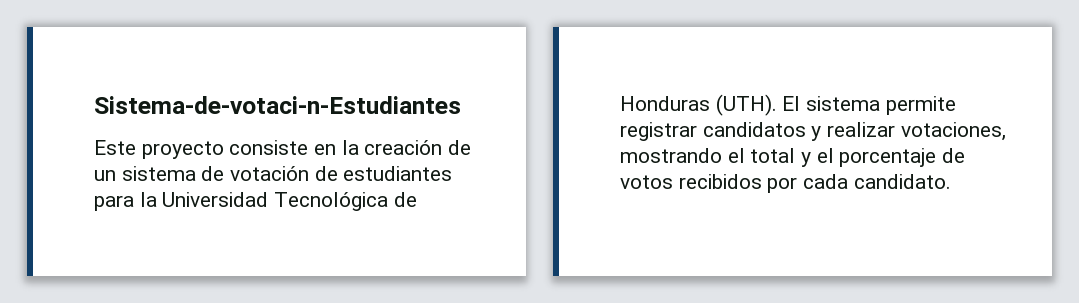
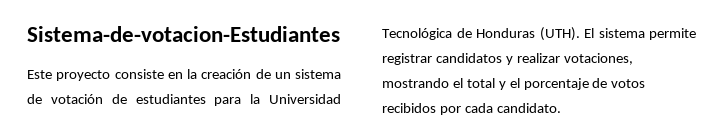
[94,96,461,114] Sistema-de-votaci-n-Estudiantes -> [27,26,340,42] Sistema-de-votacion-Estudiantes

